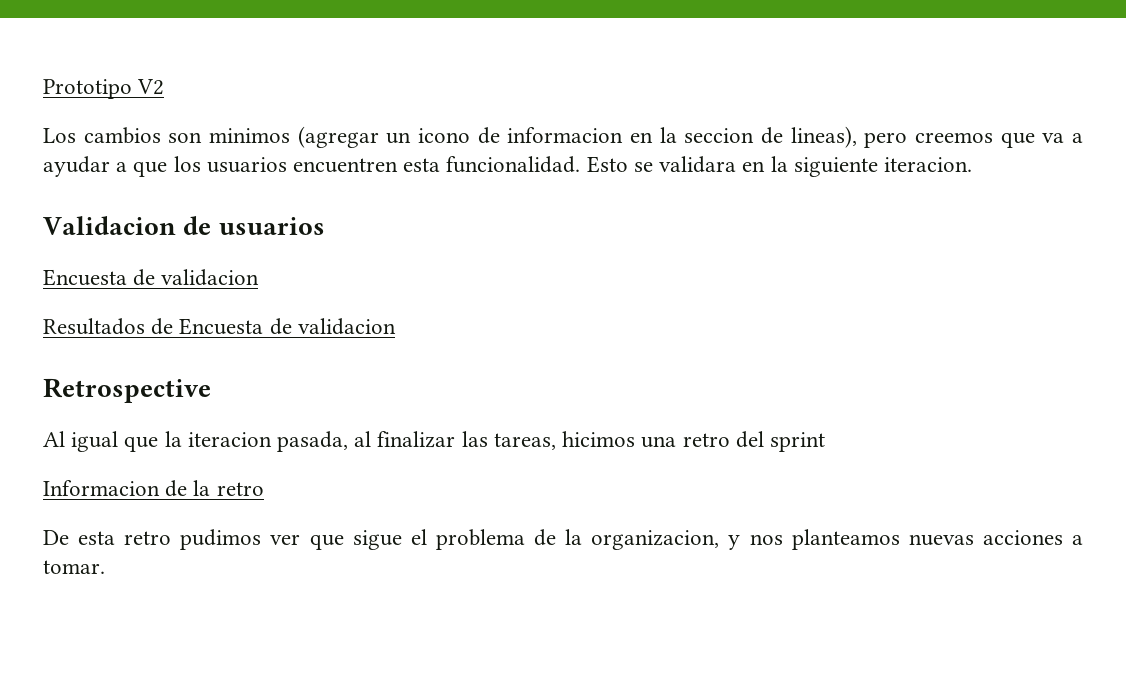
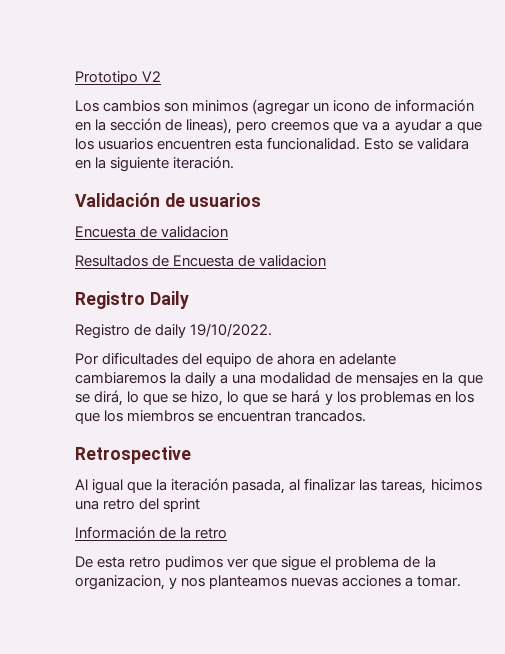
[507,127,755,143] informacion en la seccion -> [395,99,475,112] [75,118,162,131] información en la sección
[883,157,972,172] [43,216,176,235] iteracion. // Validacion -> [173,156,235,169] [75,193,160,207] iteración. // Validación
(396, 326) none -> [75,291,189,309] [75,323,273,339] [75,352,397,367] [75,372,483,386] [75,390,474,406] [75,410,367,424] // Registro Daily // Registro de daily 19/10/2022. // Por dificultades del equipo de ahora en adelante cambiaremos la daily a una modalidad de mensajes en la que se dirá, lo que se hizo, lo que se hará y los problemas en los que los miembros se encuentran trancados.
[187,432,272,447] iteracion -> [171,478,229,491] iteración
[43,480,160,496] Informacion -> [75,526,155,539] Información

